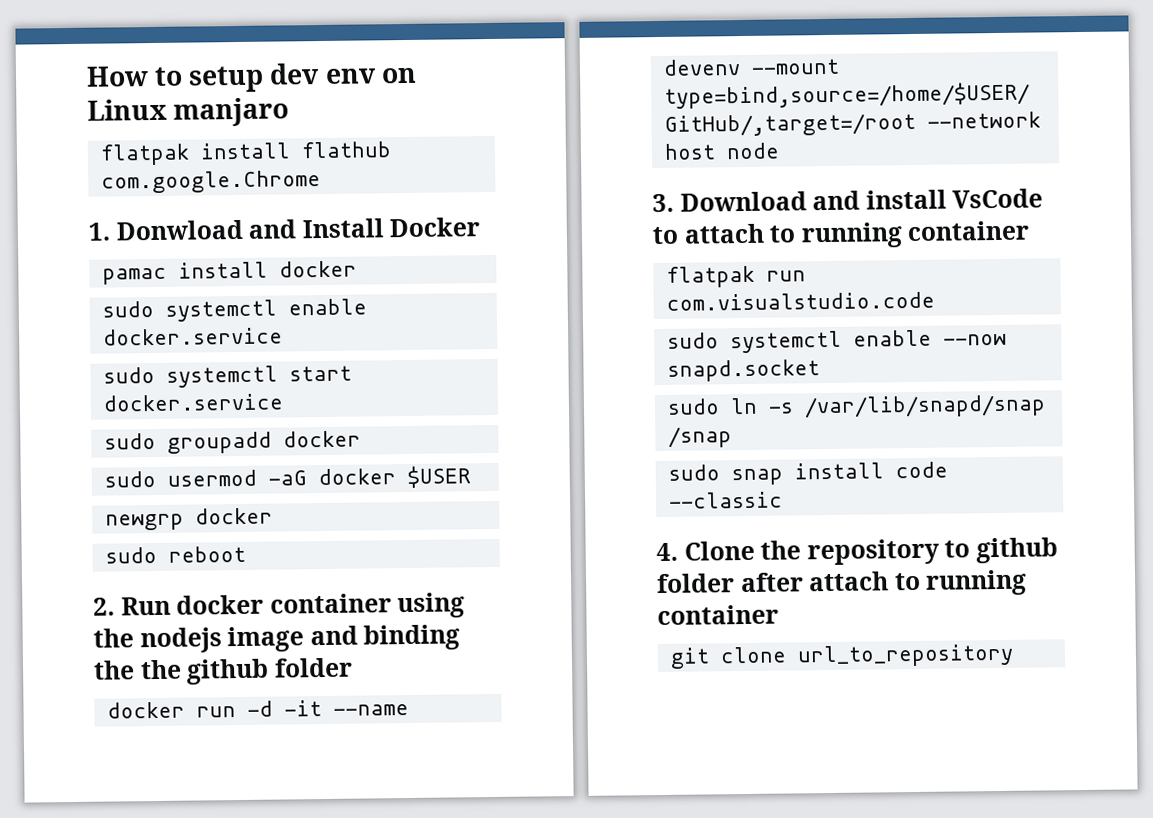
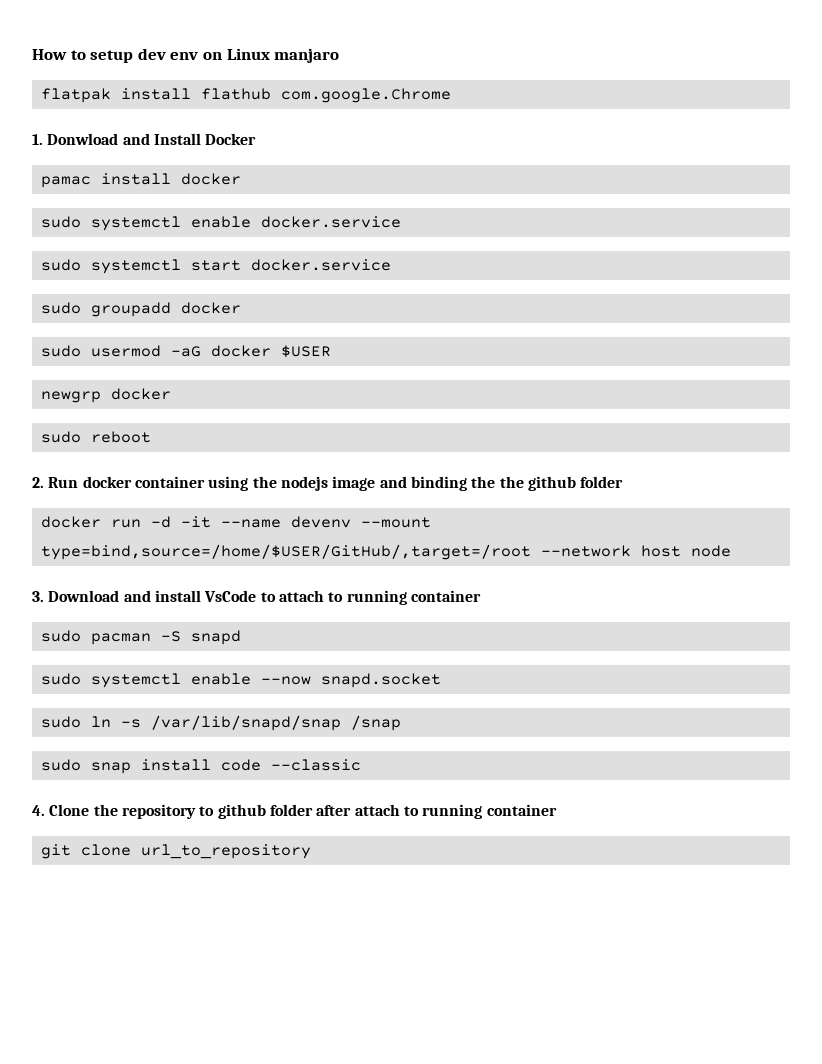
[665,265,806,288] [665,291,935,311] flatpak run com.visualstudio.code -> [40,630,241,645] sudo pacman -S snapd

